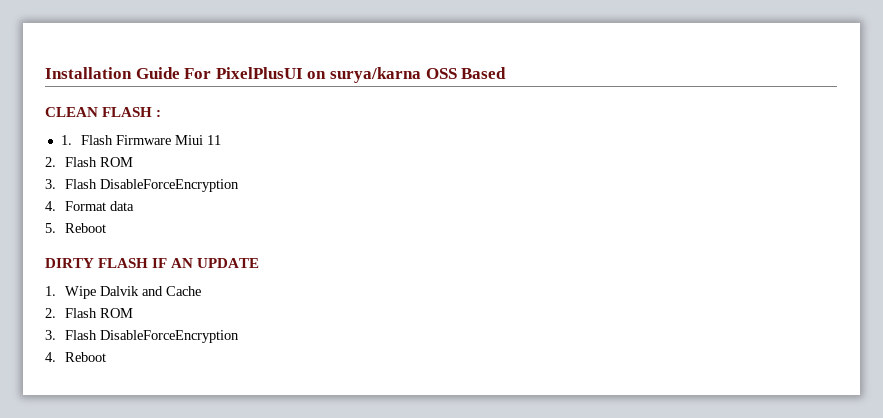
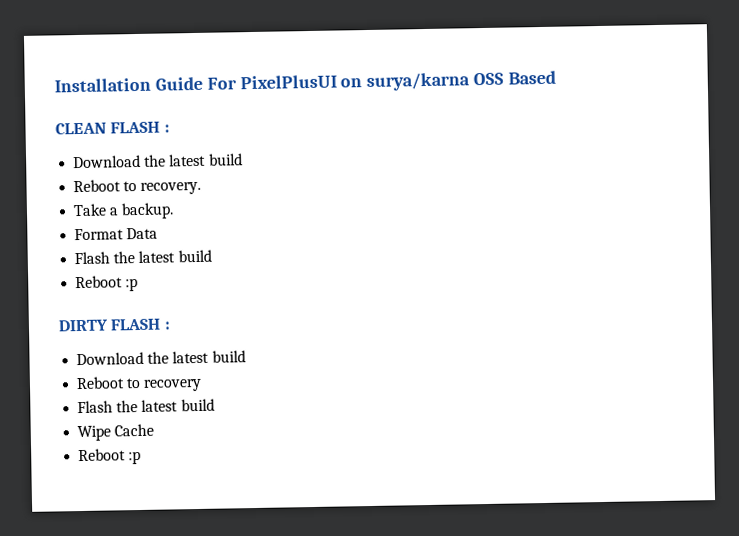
[60,135,221,145] [45,157,133,167] [45,179,239,192] [45,201,134,211] [45,223,106,233] 1. Flash Firmware Miui 11 // 2. Flash ROM // 3. Flash DisableForceEncryption // 4. Format data // 5. Reboot -> [73,153,243,169] [73,179,202,195] [73,202,175,220] [74,227,159,241] [74,249,212,265] [75,275,139,292] Download the latest build // Reboot to recovery. // Take a backup. // Format Data // Flash the latest build // Reboot :p
[152,258,260,268] [45,286,201,299] [45,308,133,318] [45,330,239,343] [45,352,106,362] IF AN UPDATE // 1. Wipe Dalvik and Cache // 2. Flash ROM // 3. Flash DisableForceEncryption // 4. Reboot -> [163,321,171,330] [76,350,246,366] [76,376,203,392] [77,398,215,414] [77,423,155,442] [78,448,142,465] : // Download the latest build // Reboot to recovery // Flash the latest build // Wipe Cache // Reboot :p

